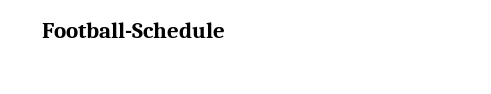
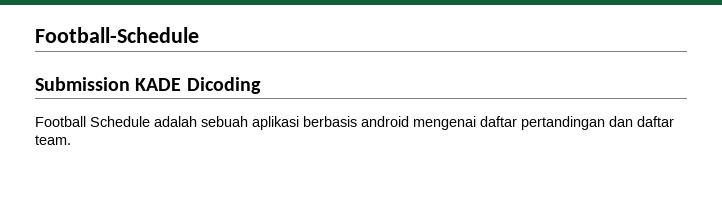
(225, 30) none -> [35,77,261,94] [35,116,674,130] [35,135,71,145] // Submission KADE Dicoding // Football Schedule adalah sebuah aplikasi berbasis android mengenai daftar pertandingan dan daftar team.

